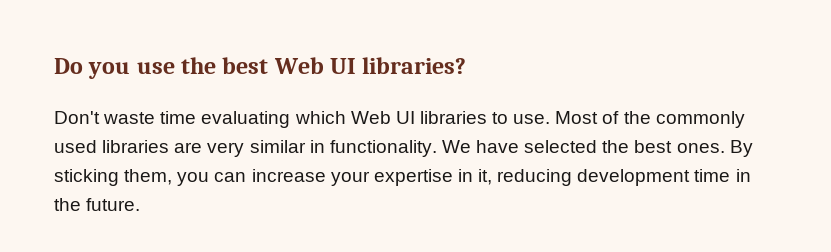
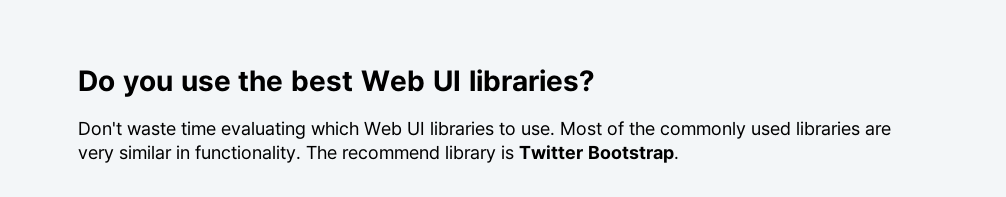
[441,140,753,157] [54,169,751,186] [54,198,141,211] We have selected the best ones. By sticking them, you can increase your expertise in it, reducing development time in the future. -> [306,145,679,163] The recommend library is Twitter Bootstrap.

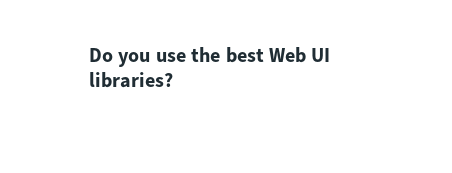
[78,121,891,139] [78,145,679,163] // Don't waste time evaluating which Web UI libraries to use. Most of the commonly used libraries are very similar in functionality. The recommend library is Twitter Bootstrap. -> (173, 80) none

